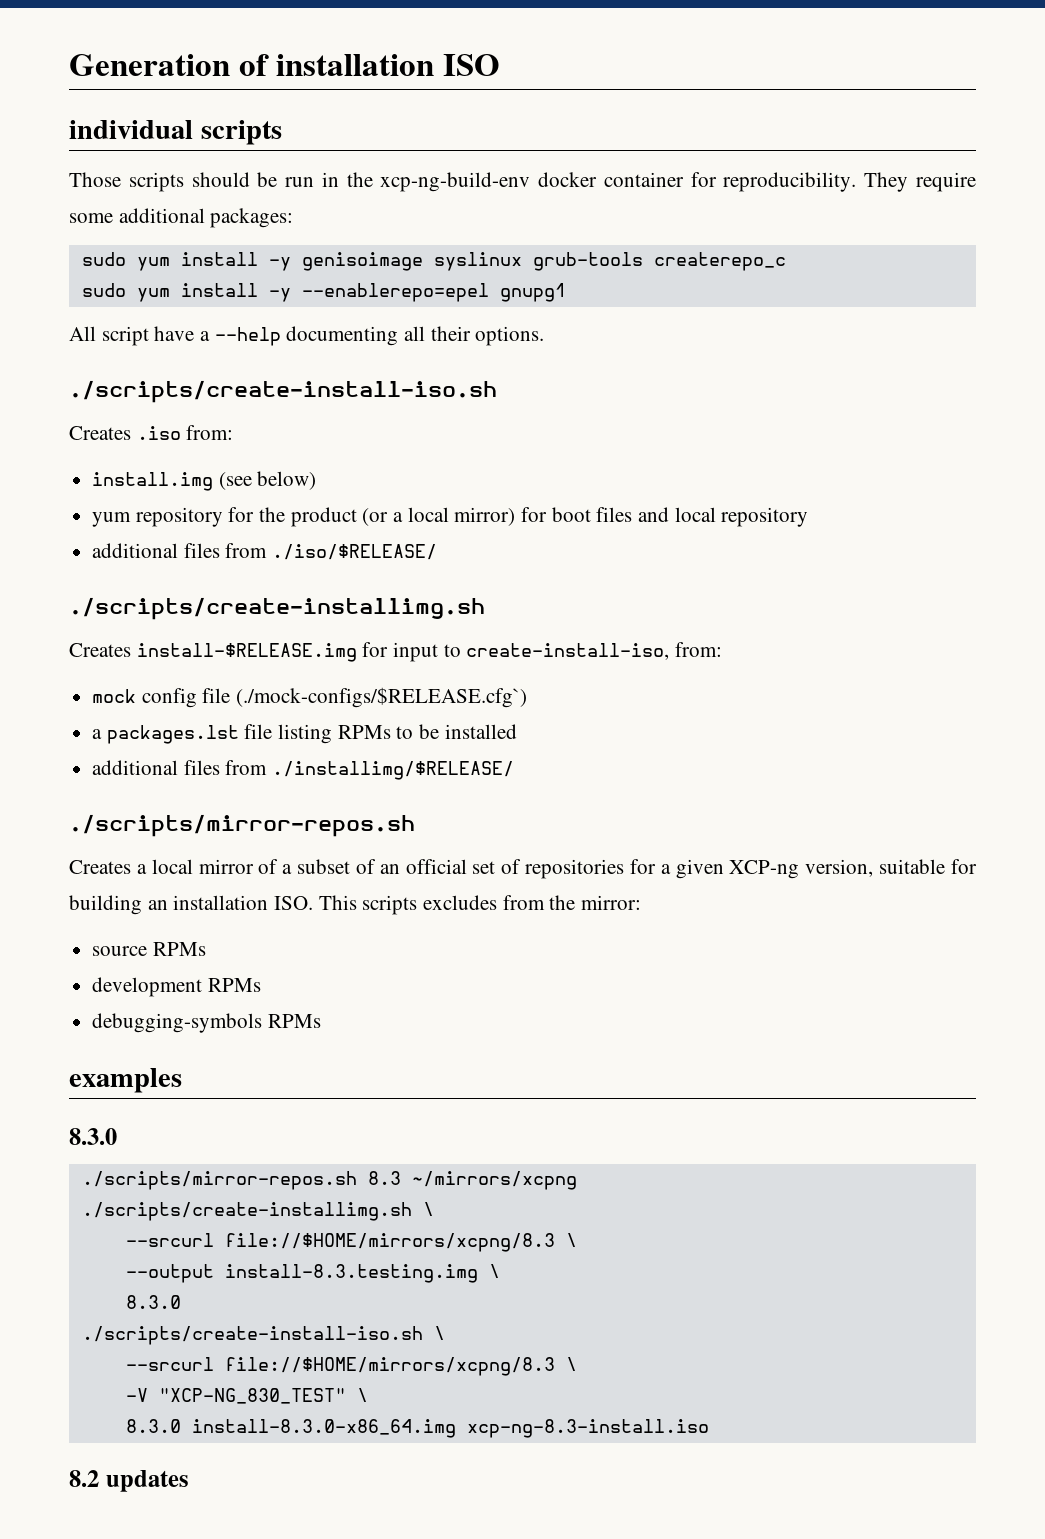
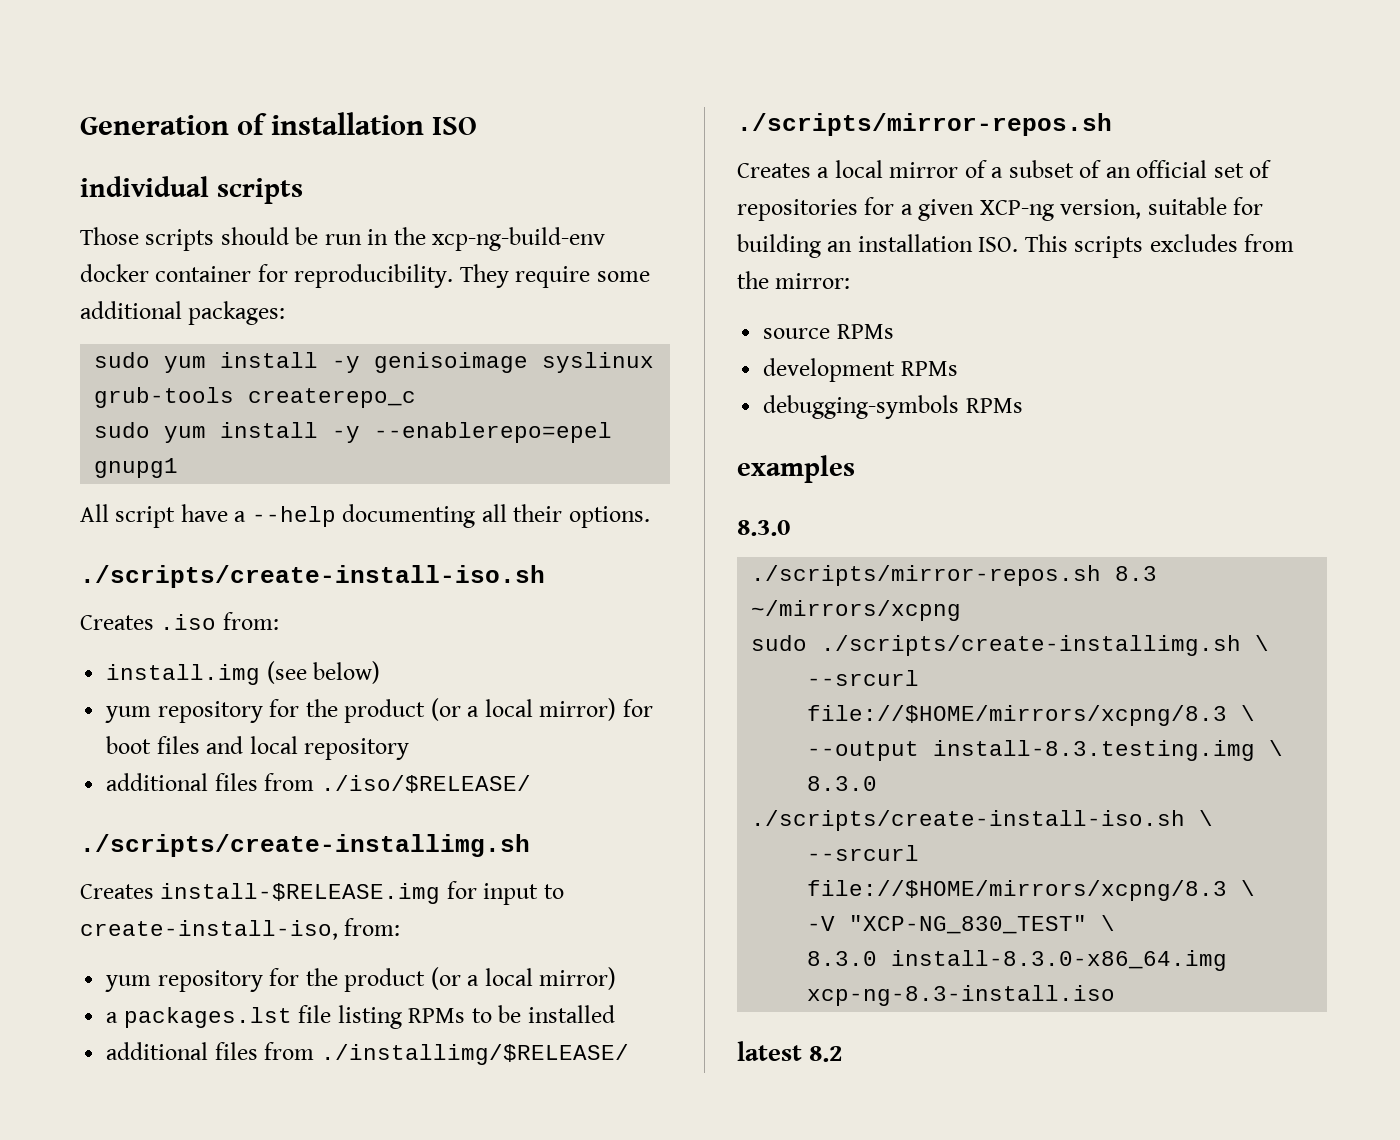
[92,687,528,708] mock config file (./mock-configs/$RELEASE.cfg`) -> [105,967,617,992] yum repository for the product (or a local mirror)
(577, 1180) none -> [751,635,808,651] sudo
[69,1470,189,1492] 8.2 updates -> [737,1041,843,1062] latest 8.2

